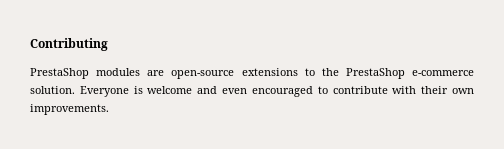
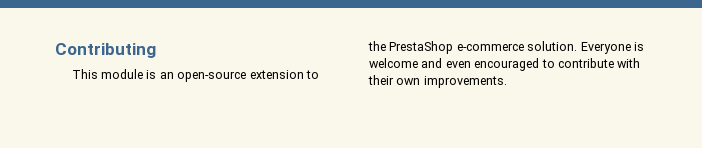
[30,68,298,79] PrestaShop modules are open-source extensions -> [71,69,304,82] This module is an open-source extension

